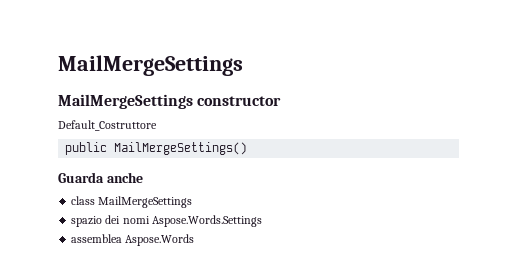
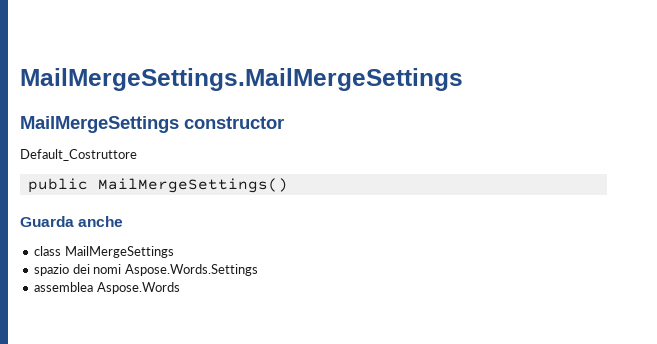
[58,55,243,76] MailMergeSettings -> [20,68,463,91] MailMergeSettings.MailMergeSettings

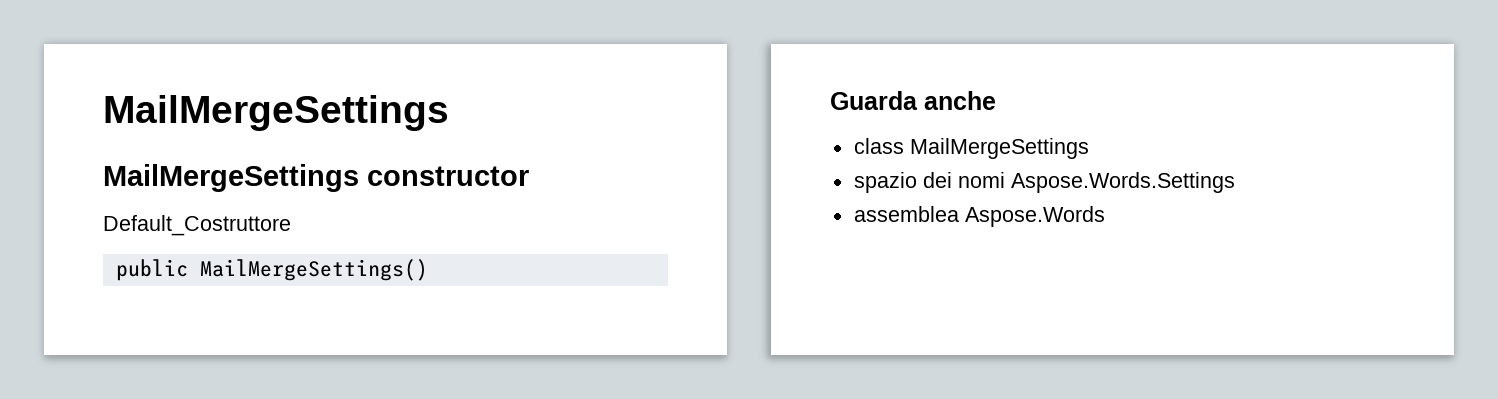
[20,68,463,91] MailMergeSettings.MailMergeSettings -> [103,95,449,131] MailMergeSettings

